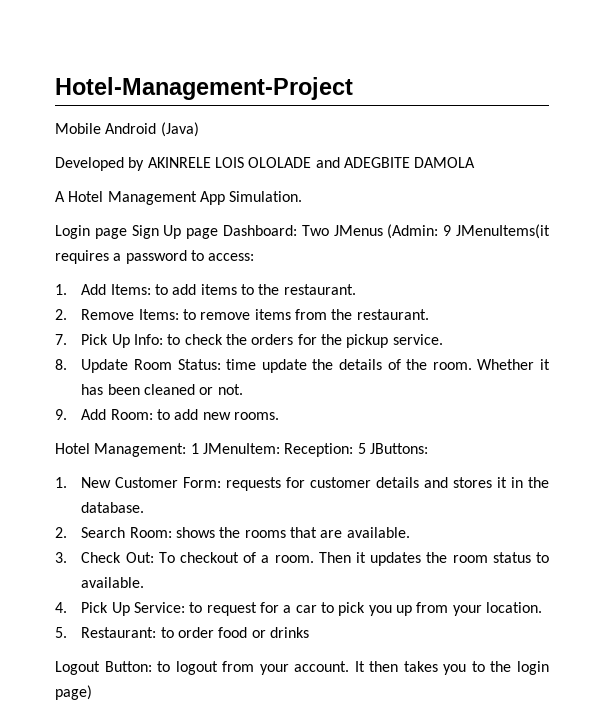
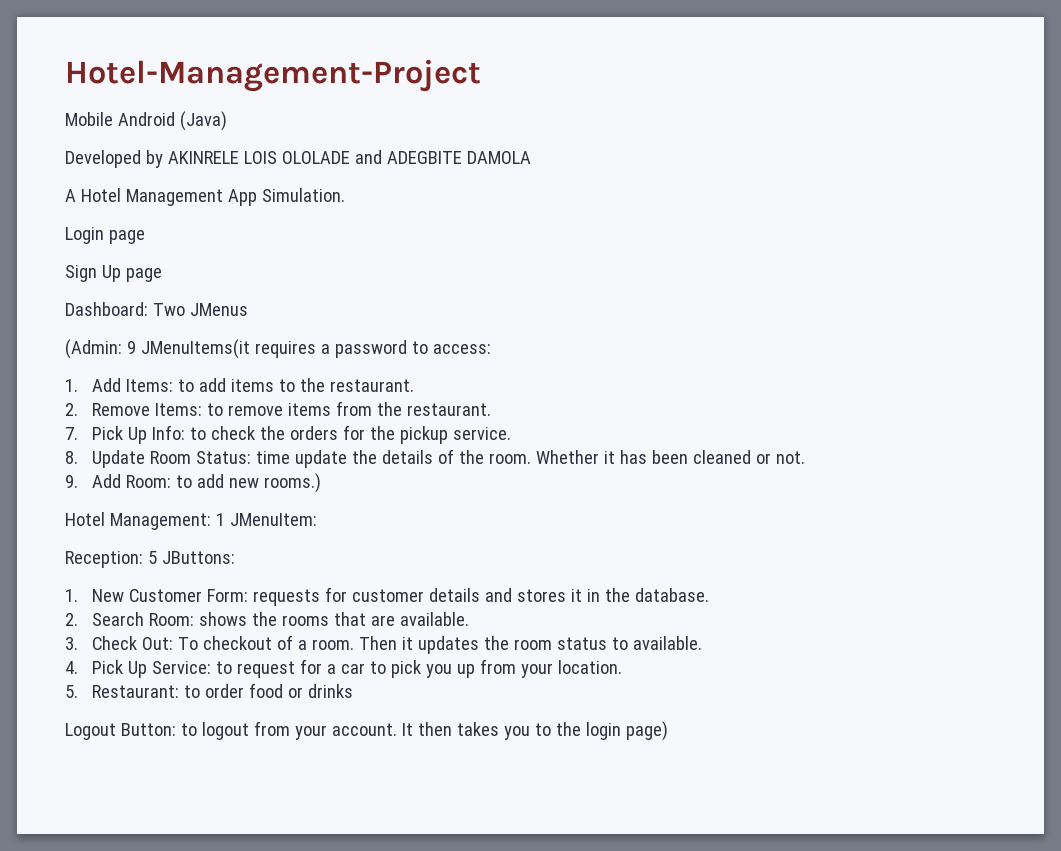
(127, 233) none -> (145, 237) //
(219, 233) none -> (162, 275) //
(383, 230) none -> (248, 309) //
[234,412,280,420] rooms. -> [263,473,321,493] rooms.)
(280, 448) none -> (317, 519) //

